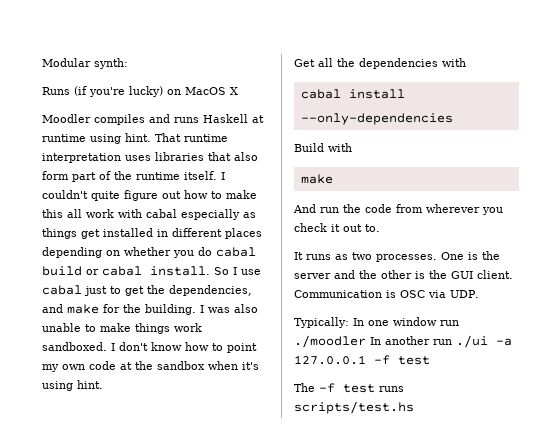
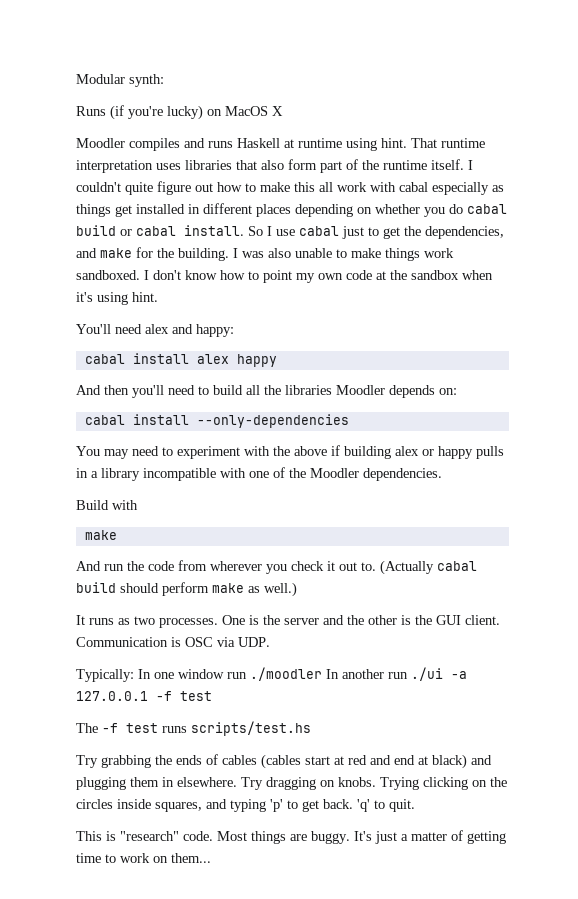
[294,58,466,69] [300,89,405,99] [300,113,453,125] Get all the dependencies with // cabal install --only-dependencies -> [76,324,234,337] [84,353,277,367] [76,385,457,398] [84,414,349,428] [76,445,504,459] [76,467,442,481] You'll need alex and happy: // cabal install alex happy // And then you'll need to build all the libraries Moodler depends on: // cabal install --only-dependencies // You may need to experiment with the above if building alex or happy pulls in a library incompatible with one of the Moodler dependencies.
(380, 228) none -> [380,560,477,575] [76,582,297,597] (Actually cabal build should perform make as well.)
(414, 407) none -> [76,754,492,769] [76,777,507,790] [76,799,415,812] [76,830,506,844] [76,853,211,863] // Try grabbing the ends of cables (cables start at red and end at black) and plugging them in elsewhere. Try dragging on knobs. Trying clicking on the circles inside squares, and typing 'p' to get back. 'q' to quit. // This is "research" code. Most things are buggy. It's just a matter of getting time to work on them...

